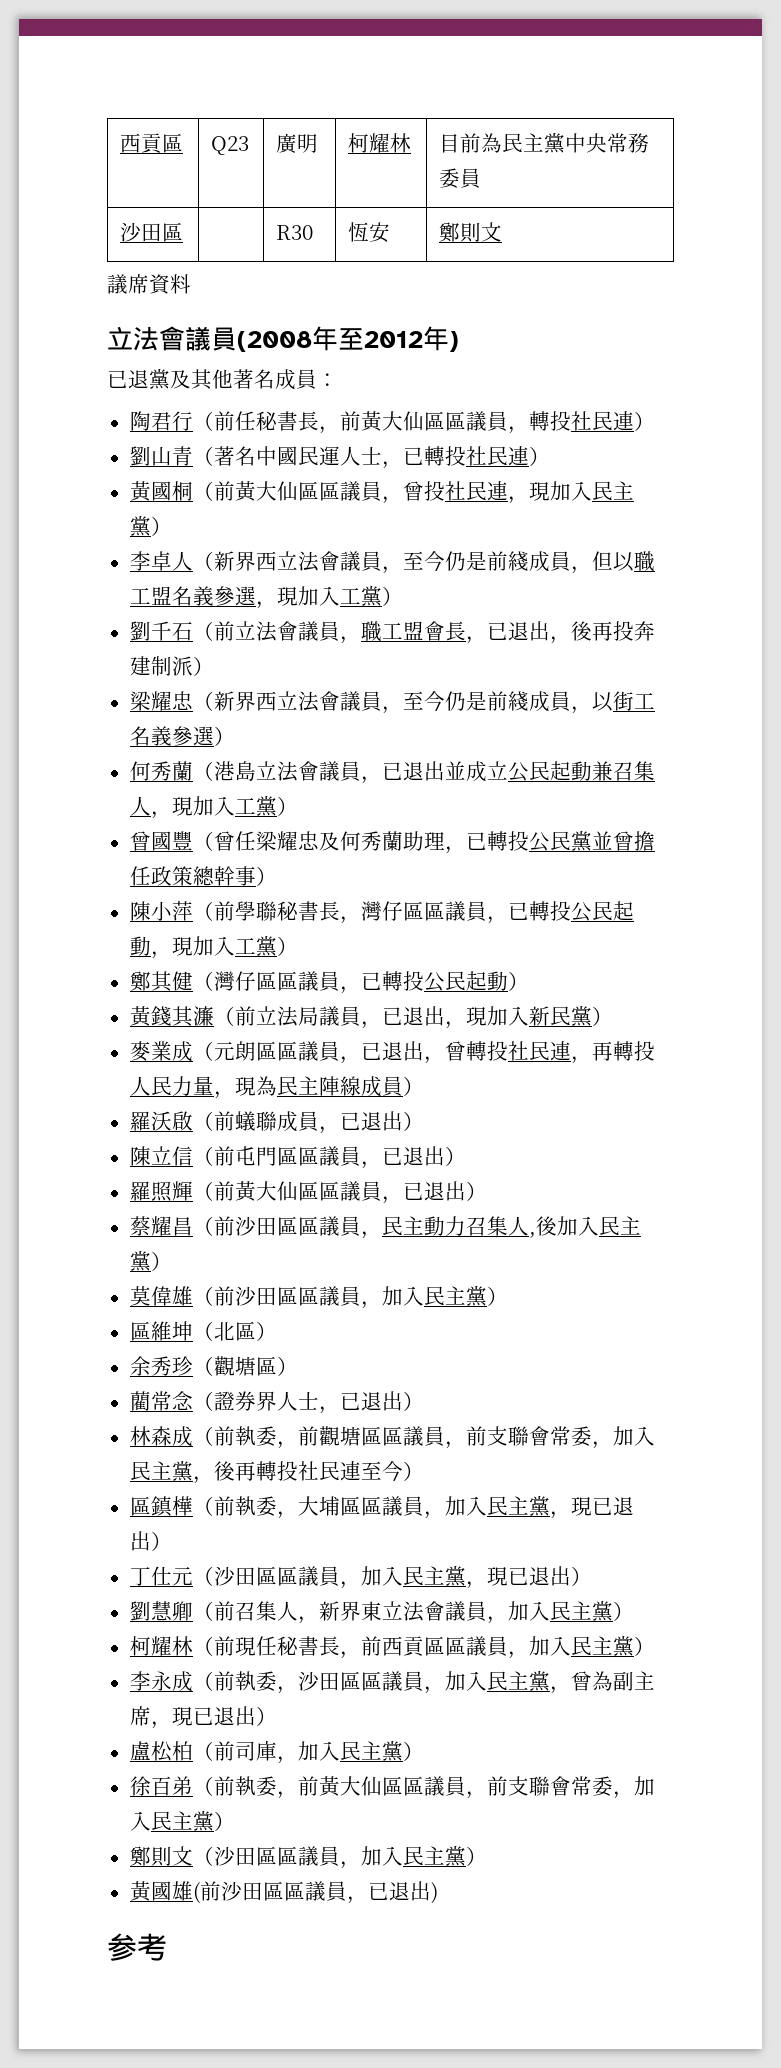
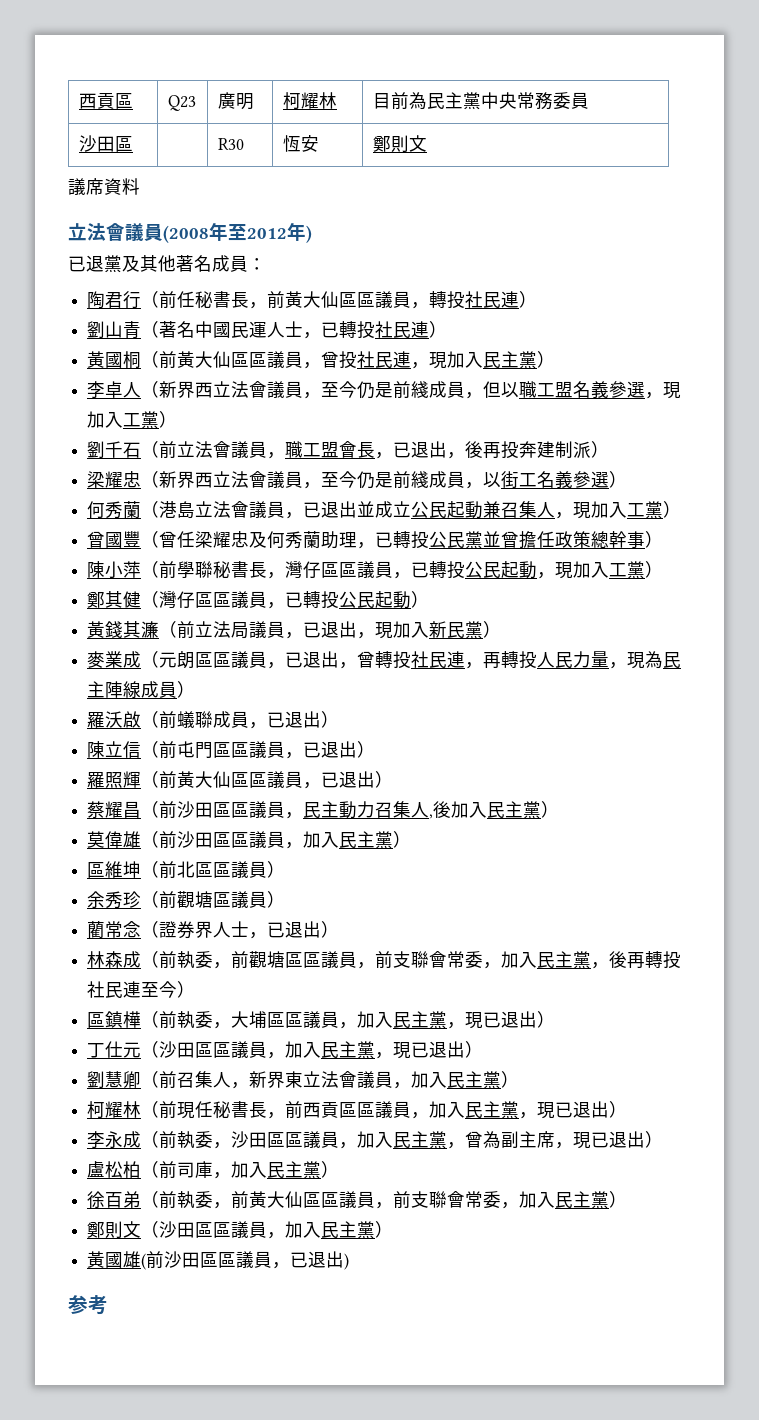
[213,1321,256,1341] 北區 -> [159,861,268,879] 前北區區議員
[213,1356,277,1376] 觀塘區 -> [159,891,268,909] 前觀塘區議員
(634, 1646) none -> [519,1101,610,1119] ，現已退出

